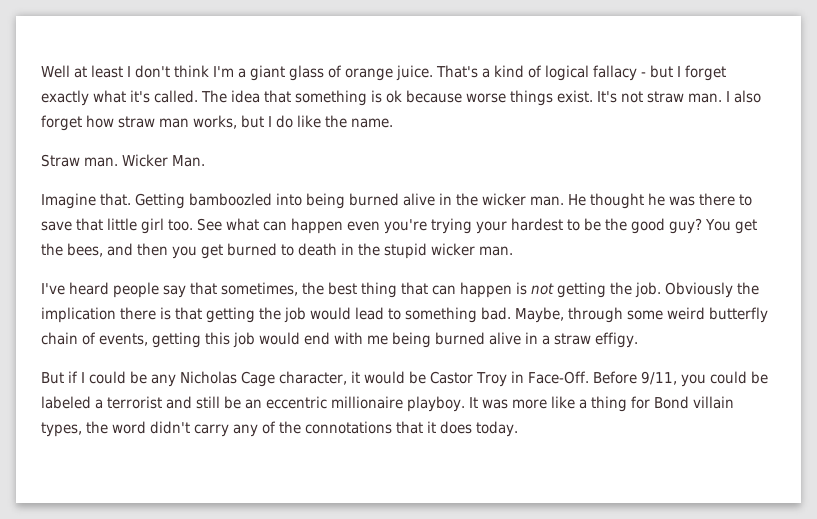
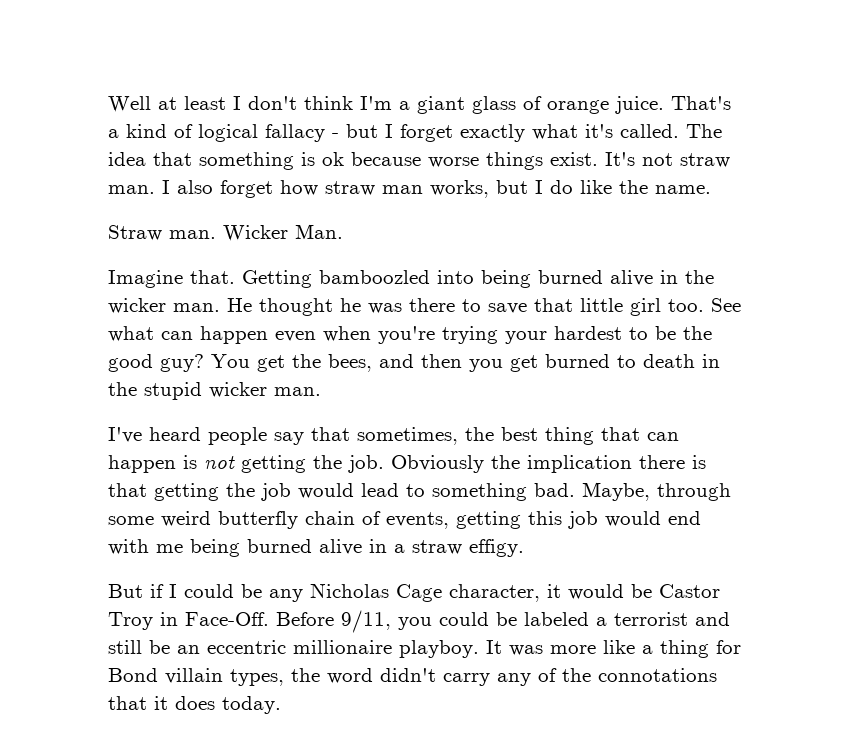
(380, 226) none -> [323,326,371,342] when

